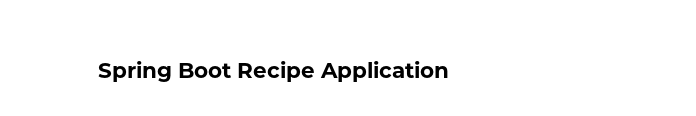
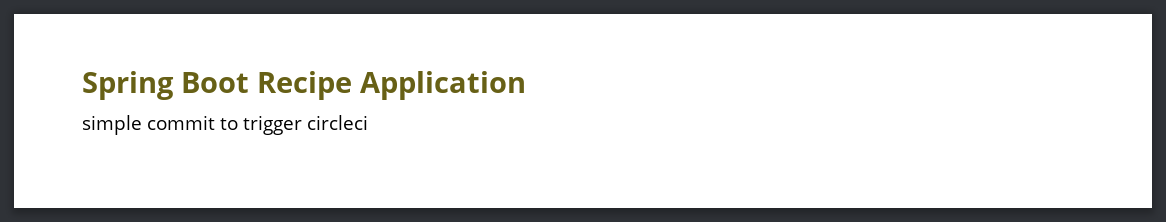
(449, 71) none -> [82,115,368,135] // simple commit to trigger circleci

